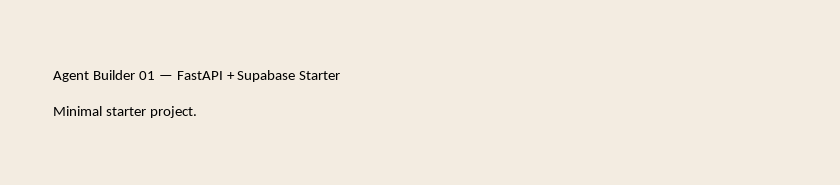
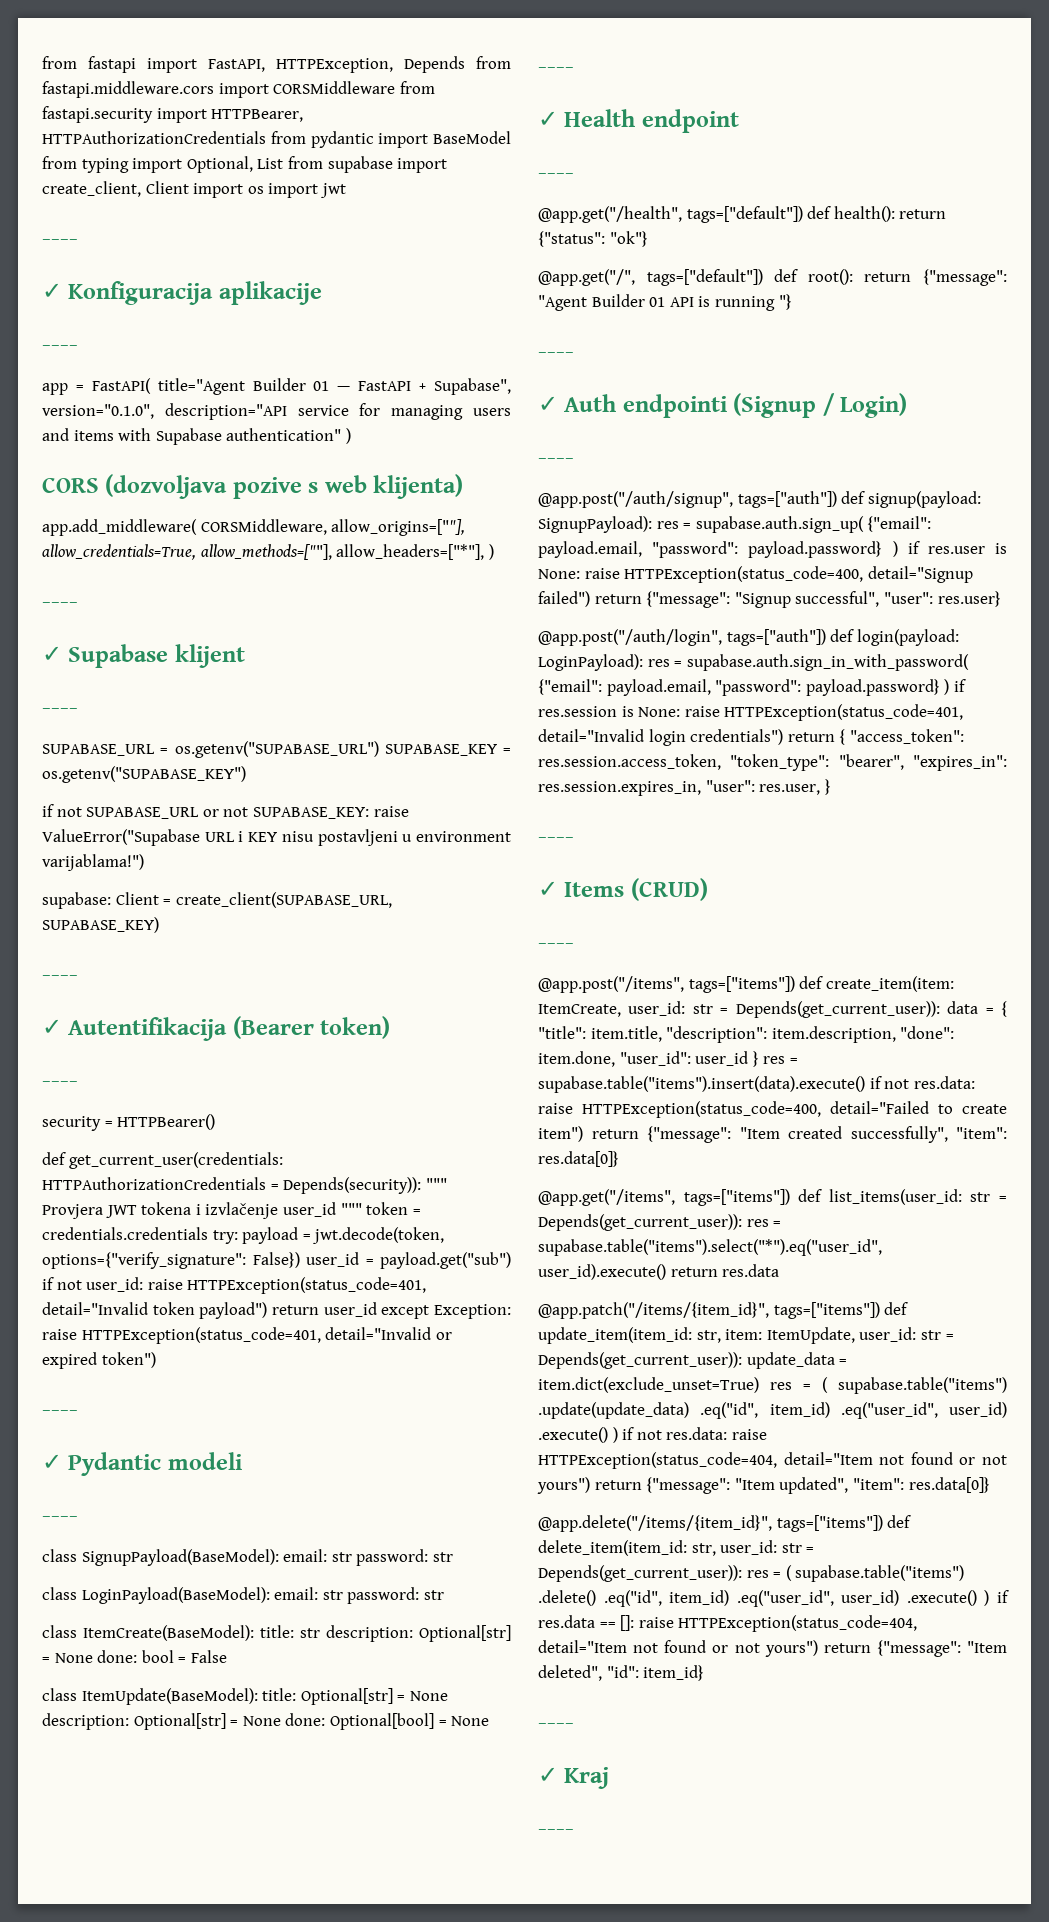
[53,71,89,82] Agent -> [42,56,511,73] [42,81,435,98] [42,106,304,123] [42,131,511,148] [42,156,448,173] [42,181,346,198] [42,239,78,246] [42,281,322,305] [42,345,78,352] [42,378,245,395] from fastapi import FastAPI, HTTPException, Depends from fastapi.middleware.cors import CORSMiddleware from fastapi.security import HTTPBearer, HTTPAuthorizationCredentials from pydantic import BaseModel from typing import Optional, List from supabase import create_client, Client import os import jwt // ---- // ✓ Konfiguracija aplikacije // ---- // app = FastAPI( title="Agent
[237,70,341,82] [53,106,197,118] Supabase Starter // Minimal starter project. -> [434,378,512,395] [42,403,512,420] [42,428,351,445] [42,474,464,499] [42,519,466,536] [42,544,494,560] [42,602,78,609] [42,644,245,668] [42,708,78,715] [42,741,511,758] [42,766,246,783] [42,804,409,819] [42,829,512,846] [42,854,144,871] [42,892,392,909] [42,917,159,933] [42,975,78,982] [42,1016,391,1041] [42,1081,78,1088] [42,1114,216,1131] [42,1152,283,1169] [42,1177,447,1194] [42,1202,421,1219] [42,1227,445,1244] [42,1252,511,1269] [42,1277,427,1294] [42,1302,512,1319] [42,1327,452,1344] [42,1352,156,1369] [42,1410,78,1417] [42,1452,242,1476] [42,1516,78,1523] [42,1549,453,1566] [42,1587,444,1604] [42,1625,511,1642] [42,1650,227,1663] [42,1688,448,1705] [42,1713,490,1730] [538,67,574,74] [538,109,739,133] [538,173,574,180] [538,206,947,223] [538,231,648,247] [538,269,1007,286] [538,294,792,311] [538,352,574,359] [538,393,908,418] [538,458,574,465] [538,491,981,508] [538,516,932,533] [538,541,1007,558] [538,566,973,583] [538,591,1001,608] [538,629,959,646] [538,654,969,671] [538,679,966,696] [538,704,964,721] [538,729,964,746] [538,754,1007,771] [538,779,831,796] [538,837,574,844] [538,878,708,901] [538,943,574,950] [538,976,954,993] [538,1001,1007,1018] [538,1026,955,1043] [538,1051,798,1067] [538,1076,975,1093] [538,1101,1007,1118] [538,1126,1007,1143] [538,1151,619,1167] [538,1189,1007,1206] [538,1214,782,1231] [538,1239,882,1256] [538,1264,780,1280] [538,1302,909,1319] [538,1327,954,1344] [538,1352,848,1369] [538,1377,1007,1394] [538,1402,1007,1419] [538,1427,767,1443] [538,1452,1008,1469] [537,1477,990,1494] [538,1515,912,1532] [538,1540,815,1556] [538,1565,965,1582] [538,1590,1009,1607] [538,1615,918,1632] [538,1640,1007,1657] [538,1665,705,1681] [538,1723,574,1730] [538,1767,610,1789] [538,1829,574,1836] Supabase", version="0.1.0", description="API service for managing users and items with Supabase authentication" ) // CORS (dozvoljava pozive s web klijenta) // app.add_middleware( CORSMiddleware, allow_origins=[""], allow_credentials=True, allow_methods=[""], allow_headers=["*"], ) // ---- // ✓ Supabase klijent // ---- // SUPABASE_URL = os.getenv("SUPABASE_URL") SUPABASE_KEY = os.getenv("SUPABASE_KEY") // if not SUPABASE_URL or not SUPABASE_KEY: raise ValueError("Supabase URL i KEY nisu postavljeni u environment varijablama!") // supabase: Client = create_client(SUPABASE_URL, SUPABASE_KEY) // ---- // ✓ Autentifikacija (Bearer token) // ---- // security = HTTPBearer() // def get_current_user(credentials: HTTPAuthorizationCredentials = Depends(security)): """ Provjera JWT tokena i izvlačenje user_id """ token = credentials.credentials try: payload = jwt.decode(token, options={"verify_signature": False}) user_id = payload.get("sub") if not user_id: raise HTTPException(status_code=401, detail="Invalid token payload") return user_id except Exception: raise HTTPException(status_code=401, detail="Invalid or expired token") // ---- // ✓ Pydantic modeli // ---- // class SignupPayload(BaseModel): email: str password: str // class LoginPayload(BaseModel): email: str password: str // class ItemCreate(BaseModel): title: str description: Optional[str] = None done: bool = False // class ItemUpdate(BaseModel): title: Optional[str] = None description: Optional[str] = None done: Optional[bool] = None // ---- // ✓ Health endpoint // ---- // @app.get("/health", tags=["default"]) def health(): return {"status": "ok"} // @app.get("/", tags=["default"]) def root(): return {"message": "Agent Builder 01 API is running "} // ---- // ✓ Auth endpointi (Signup / Login) // ---- // @app.post("/auth/signup", tags=["auth"]) def signup(payload: SignupPayload): res = supabase.auth.sign_up( {"email": payload.email, "password": payload.password} ) if res.user is None: raise HTTPException(status_code=400, detail="Signup failed") return {"message": "Signup successful", "user": res.user} // @app.post("/auth/login", tags=["auth"]) def login(payload: LoginPayload): res = supabase.auth.sign_in_with_password( {"email": payload.email, "password": payload.password} ) if res.session is None: raise HTTPException(status_code=401, detail="Invalid login credentials") return { "access_token": res.session.access_token, "token_type": "bearer", "expires_in": res.session.expires_in, "user": res.user, } // ---- // ✓ Items (CRUD) // ---- // @app.post("/items", tags=["items"]) def create_item(item: ItemCreate, user_id: str = Depends(get_current_user)): data = { "title": item.title, "description": item.description, "done": item.done, "user_id": user_id } res = supabase.table("items").insert(data).execute() if not res.data: raise HTTPException(status_code=400, detail="Failed to create item") return {"message": "Item created successfully", "item": res.data[0]} // @app.get("/items", tags=["items"]) def list_items(user_id: str = Depends(get_current_user)): res = supabase.table("items").select("*").eq("user_id", user_id).execute() return res.data // @app.patch("/items/{item_id}", tags=["items"]) def update_item(item_id: str, item: ItemUpdate, user_id: str = Depends(get_current_user)): update_data = item.dict(exclude_unset=True) res = ( supabase.table("items") .update(update_data) .eq("id", item_id) .eq("user_id", user_id) .execute() ) if not res.data: raise HTTPException(status_code=404, detail="Item not found or not yours") return {"message": "Item updated", "item": res.data[0]} // @app.delete("/items/{item_id}", tags=["items"]) def delete_item(item_id: str, user_id: str = Depends(get_current_user)): res = ( supabase.table("items") .delete() .eq("id", item_id) .eq("user_id", user_id) .execute() ) if res.data == []: raise HTTPException(status_code=404, detail="Item not found or not yours") return {"message": "Item deleted", "id": item_id} // ---- // ✓ Kraj // ----

